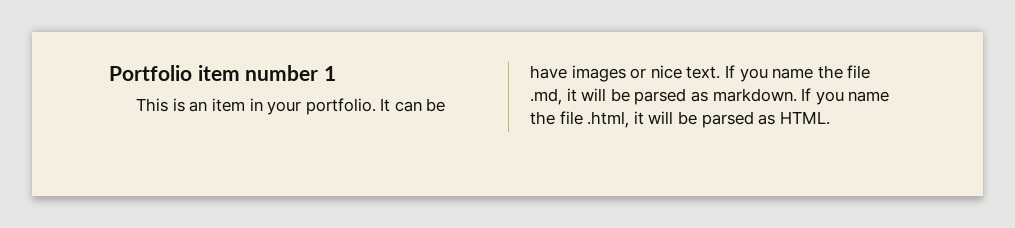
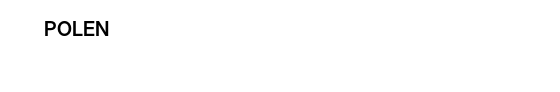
[109,65,336,81] [136,98,446,115] [530,65,871,82] [530,88,890,105] [530,111,830,128] Portfolio item number 1 // This is an item in your portfolio. It can be have images or nice text. If you name the file .md, it will be parsed as markdown. If you name the file .html, it will be parsed as HTML. -> [44,21,109,36] POLEN

